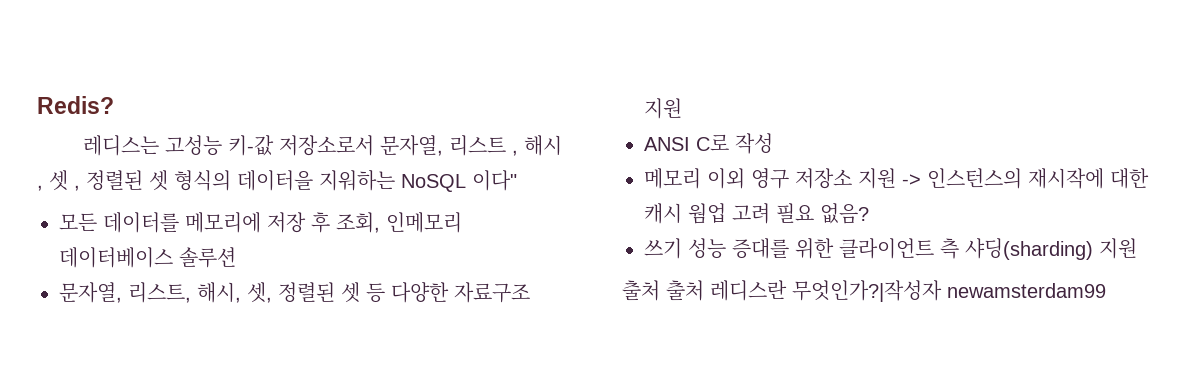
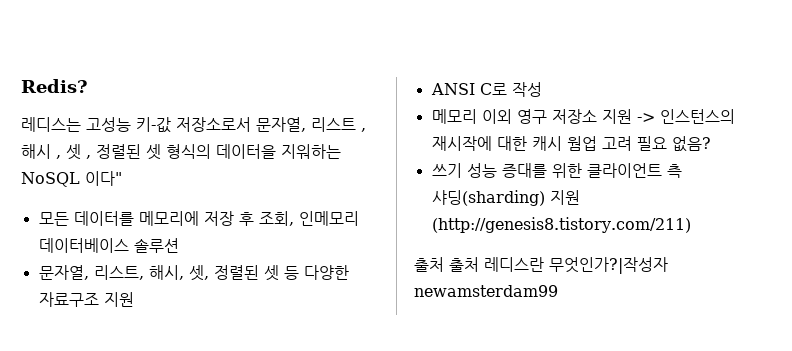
(1137, 248) none -> [431,217,691,233] (http://genesis8.tistory.com/211)

